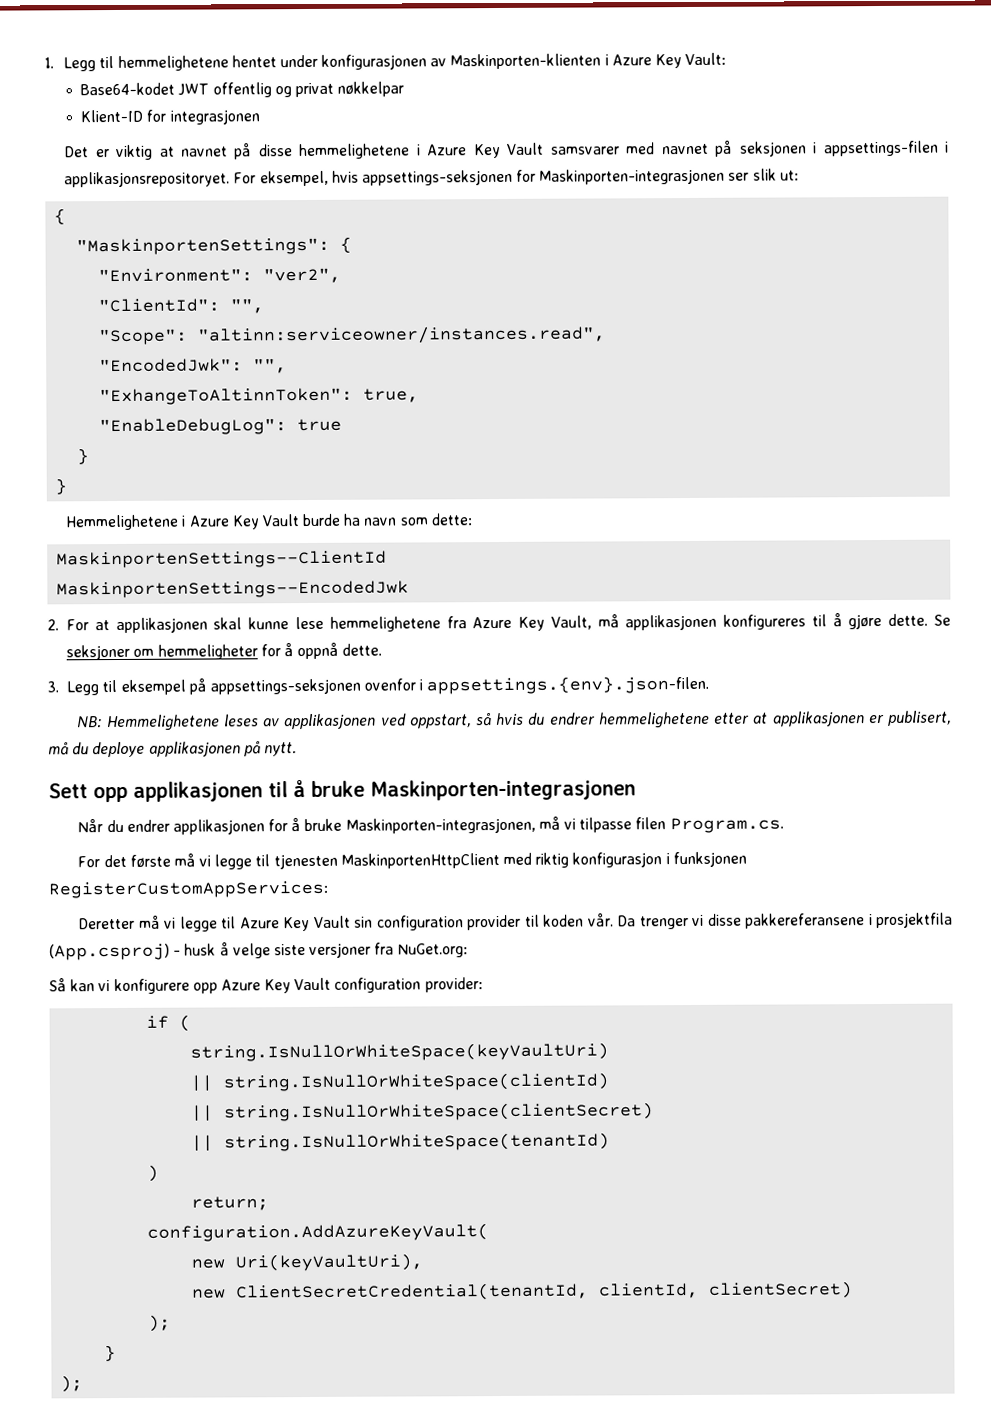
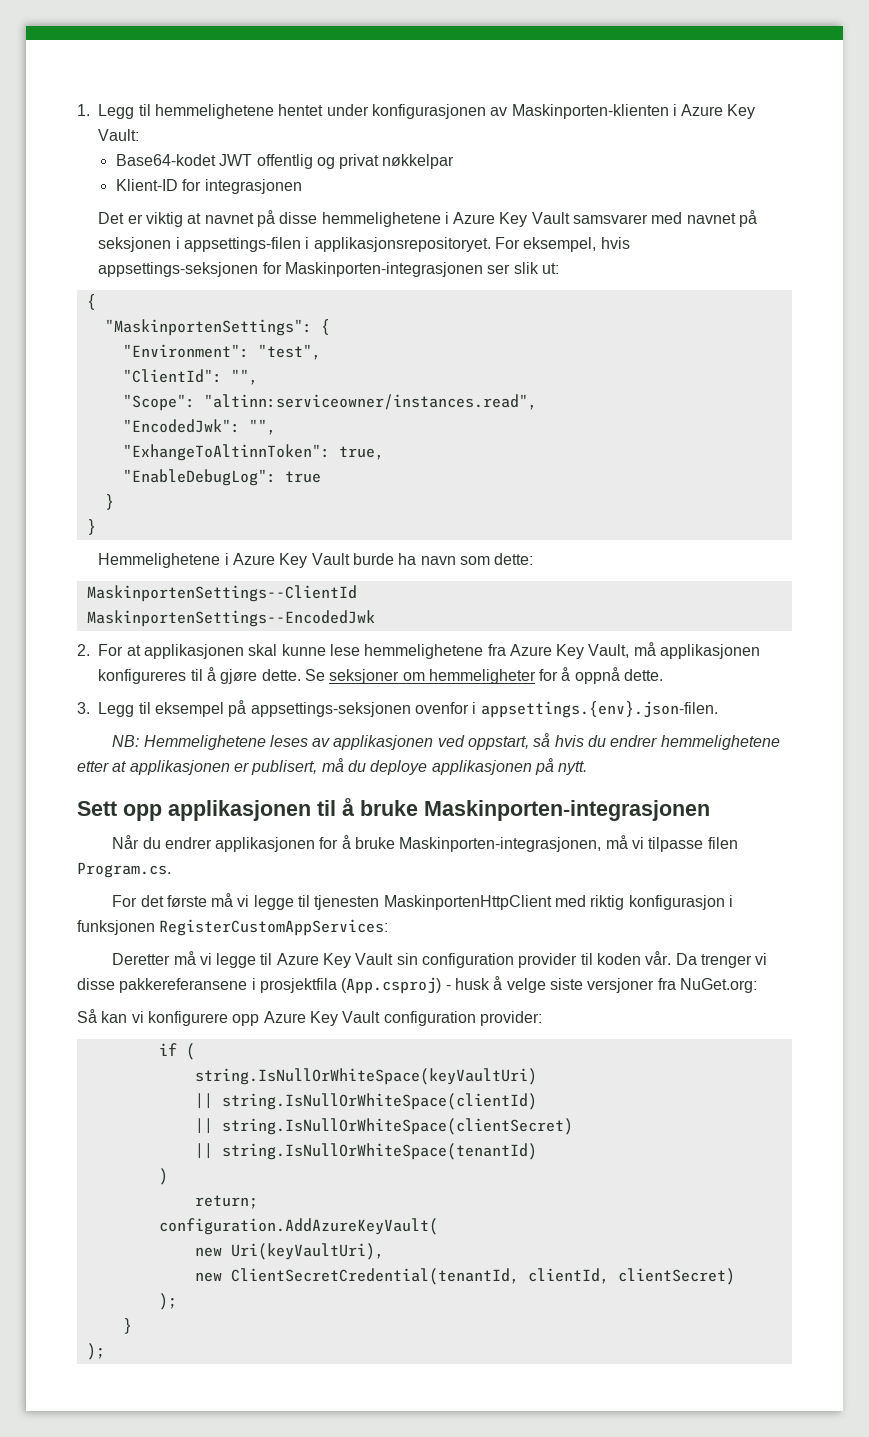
[263,267,342,284] "ver2", -> [257,344,321,360] "test",

